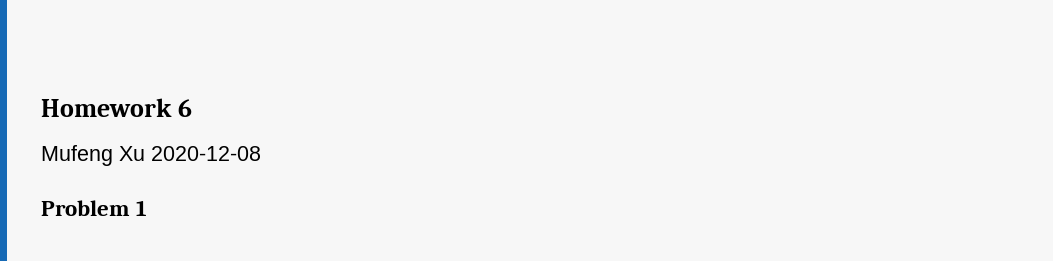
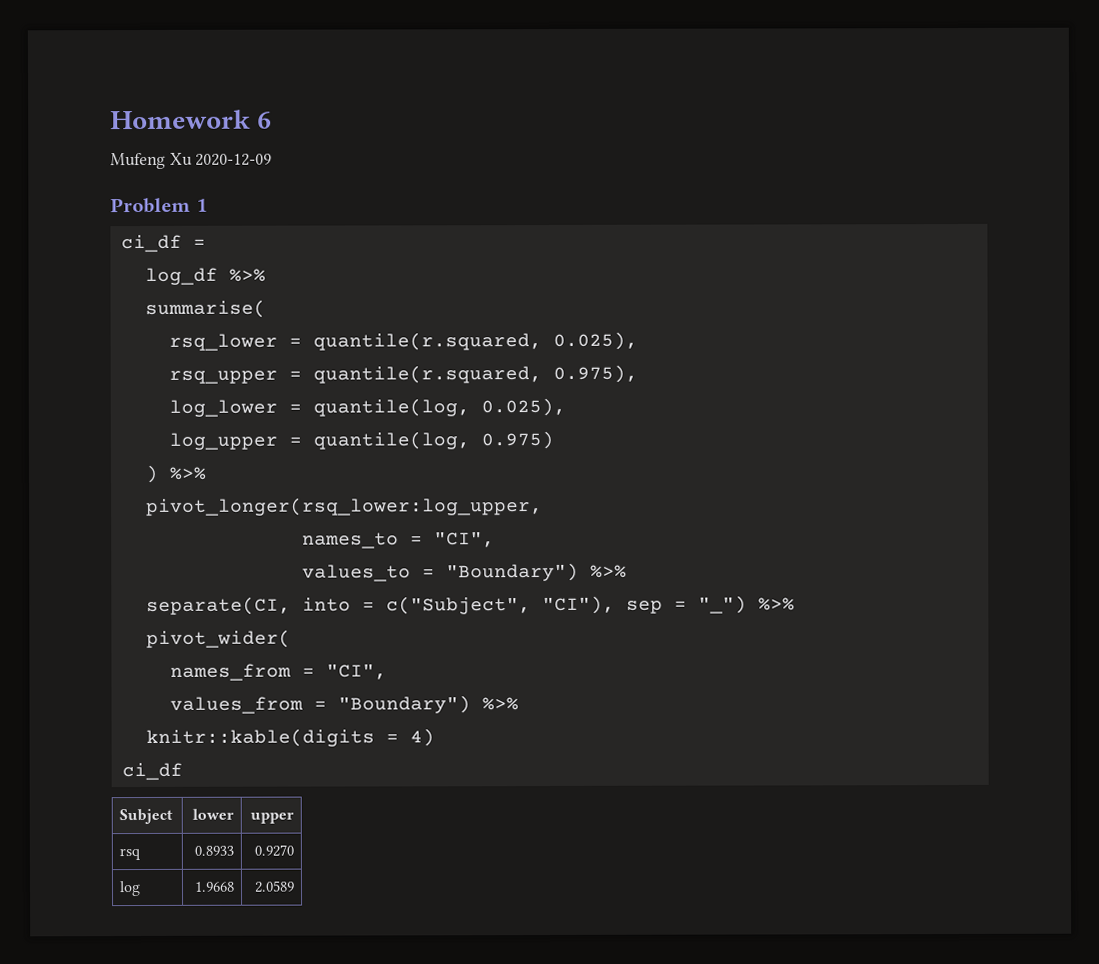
[151,146,261,161] 2020-12-08 -> [195,153,273,166] 2020-12-09
(148, 208) none -> [120,234,206,253] [144,267,266,285] [144,299,266,318] [168,331,638,351] [168,364,638,384] [168,397,566,417] [168,430,554,450] [144,464,206,483] [145,497,543,516] [301,531,495,549] [301,562,627,582] [145,595,795,615] [145,629,291,648] [169,663,387,681] [169,695,519,714] [145,728,435,747] [121,762,183,781] [119,808,174,825] [191,808,234,820] [249,812,294,824] [119,847,142,861] [193,845,234,856] [253,844,294,857] [119,880,142,897] [193,881,235,892] [253,880,295,893] // ci_df = // log_df %>% // summarise( // rsq_lower = quantile(r.squared, 0.025), // rsq_upper = quantile(r.squared, 0.975), // log_lower = quantile(log, 0.025), // log_upper = quantile(log, 0.975) // ) %>% // pivot_longer(rsq_lower:log_upper, // names_to = "CI", // values_to = "Boundary") %>% // separate(CI, into = c("Subject", "CI"), sep = "_") %>% // pivot_wider( // names_from = "CI", // values_from = "Boundary") %>% // knitr::kable(digits = 4) // ci_df // Subject | lower | upper // rsq | 0.8933 | 0.9270 // log | 1.9668 | 2.0589

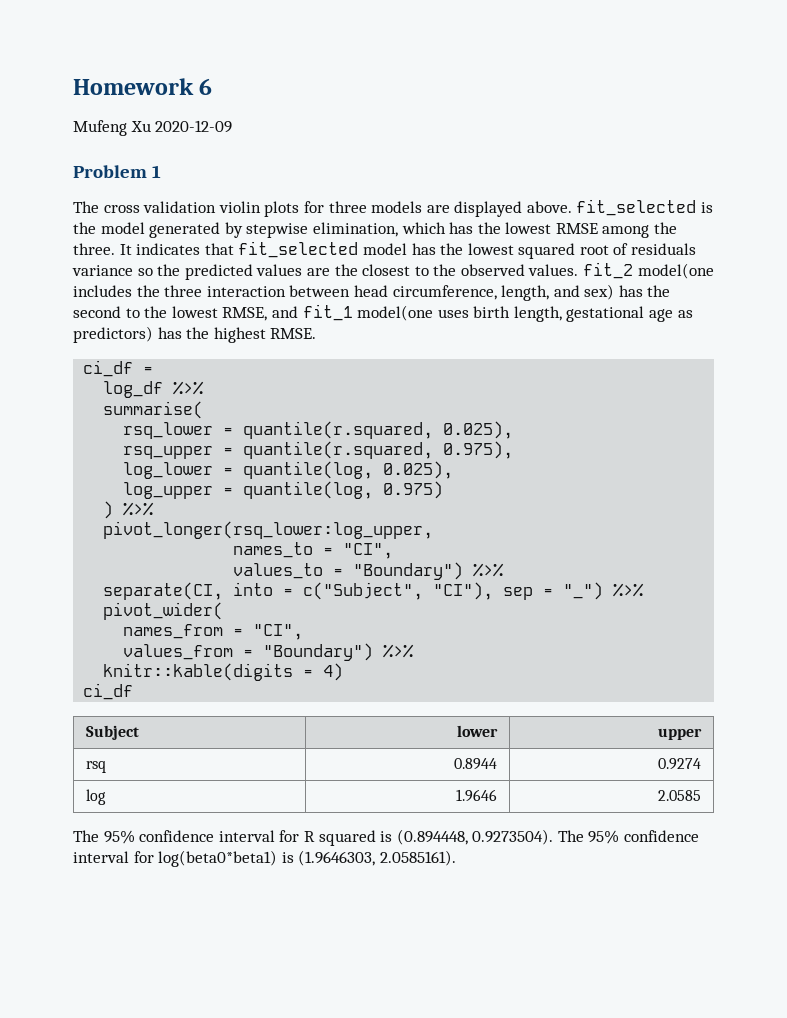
(208, 205) none -> [73,199,714,217] [73,222,678,238] [73,241,697,259] [72,262,714,280] [73,284,671,301] [73,304,693,322] [73,326,317,343] // The cross validation violin plots for three models are displayed above. fit_selected is the model generated by stepwise elimination, which has the lowest RMSE among the three. It indicates that fit_selected model has the lowest squared root of residuals variance so the predicted values are the closest to the observed values. fit_2 model(one includes the three interaction between head circumference, length, and sex) has the second to the lowest RMSE, and fit_1 model(one uses birth length, gestational age as predictors) has the highest RMSE.
[193,845,234,856] [253,844,294,857] 0.8933 | 0.9270 -> [453,758,497,770] [657,758,701,770] 0.8944 | 0.9274
[193,881,235,892] [253,880,295,893] 1.9668 | 2.0589 -> [455,789,497,802] [657,790,701,801] [73,829,700,846] [73,850,456,867] 1.9646 | 2.0585 // The 95% confidence interval for R squared is (0.894448, 0.9273504). The 95% confidence interval for log(beta0*beta1) is (1.9646303, 2.0585161).

